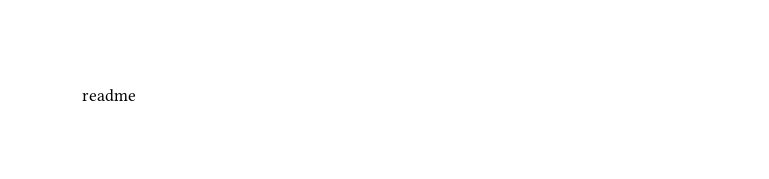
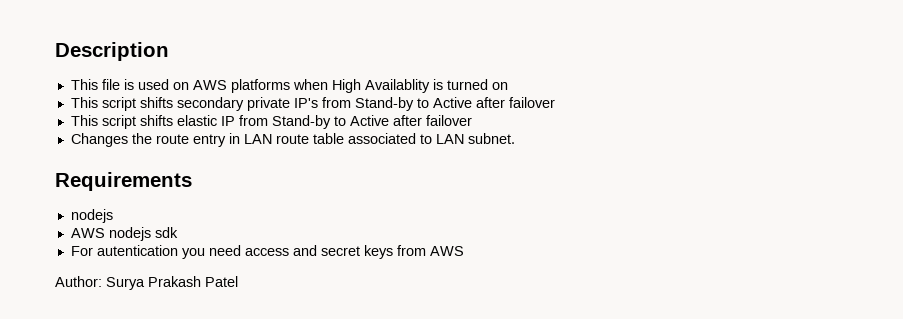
[82,89,136,102] readme -> [55,42,169,61] [70,79,508,93] [70,97,555,111] [70,115,472,129] [70,133,515,147] [55,172,192,191] [70,209,113,223] [70,227,178,241] [70,245,464,259] [55,276,238,290] Description // This file is used on AWS platforms when High Availablity is turned on // This script shifts secondary private IP's from Stand-by to Active after failover // This script shifts elastic IP from Stand-by to Active after failover // Changes the route entry in LAN route table associated to LAN subnet. // Requirements // nodejs // AWS nodejs sdk // For autentication you need access and secret keys from AWS // Author: Surya Prakash Patel

